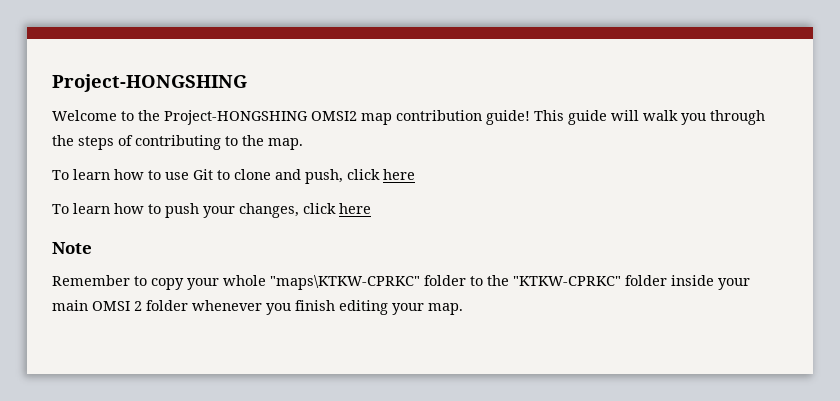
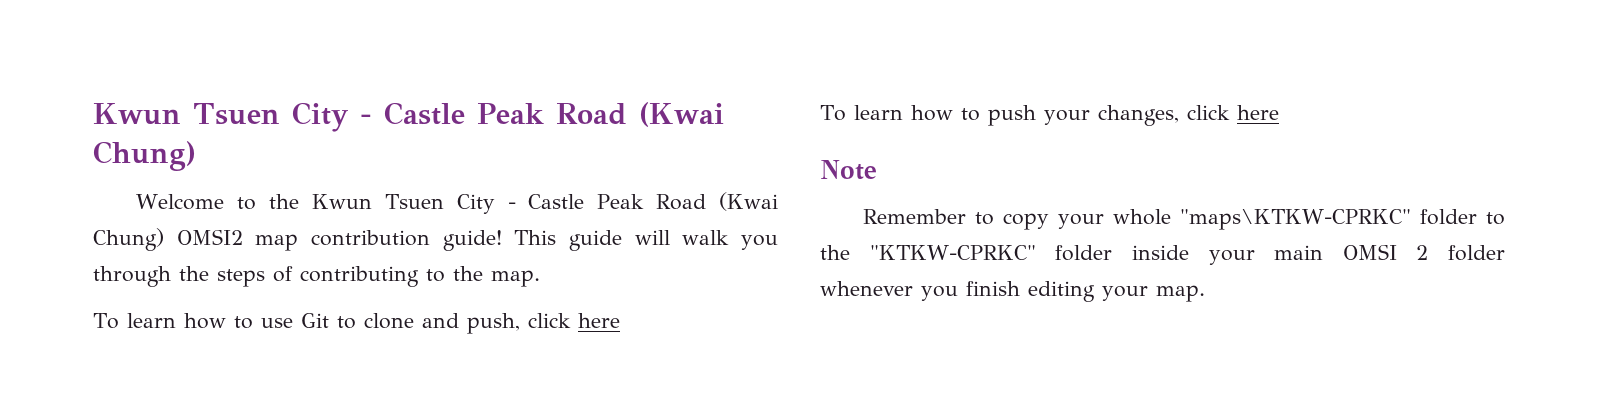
[52,74,247,92] [52,110,308,125] Project-HONGSHING // Welcome to the Project-HONGSHING -> [93,102,724,132] [93,141,196,171] [136,192,779,214] [93,228,164,251] Kwun Tsuen City - Castle Peak Road (Kwai Chung) // Welcome to the Kwun Tsuen City - Castle Peak Road (Kwai Chung)

